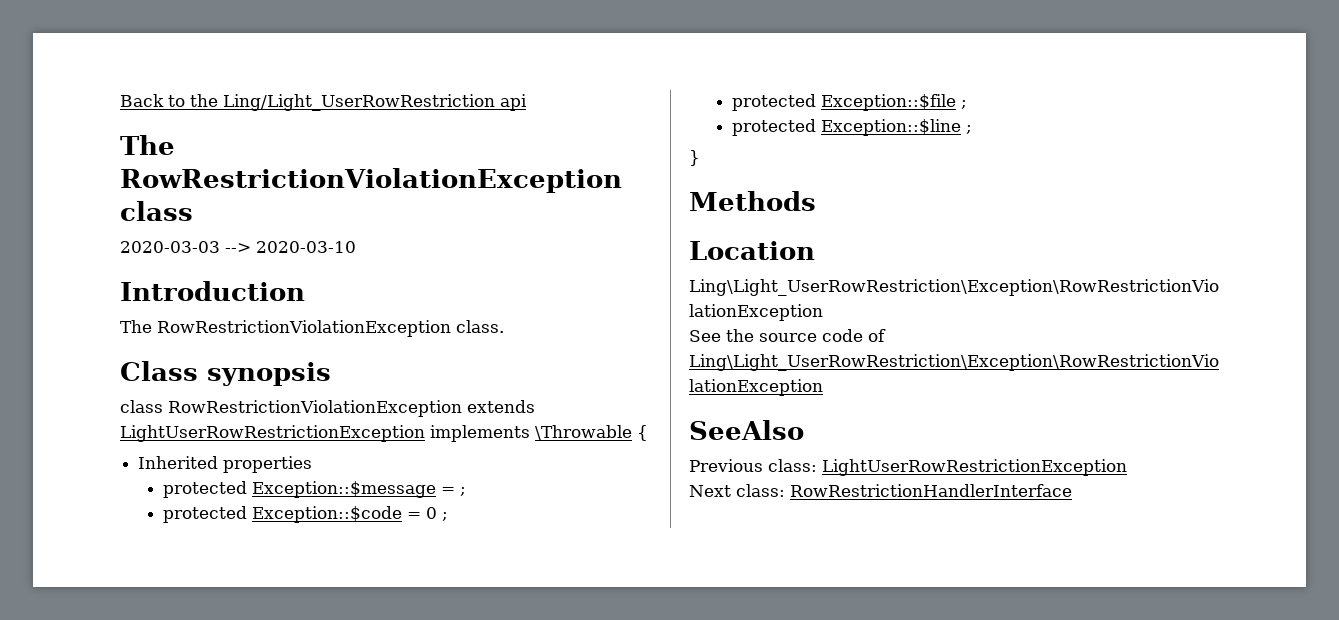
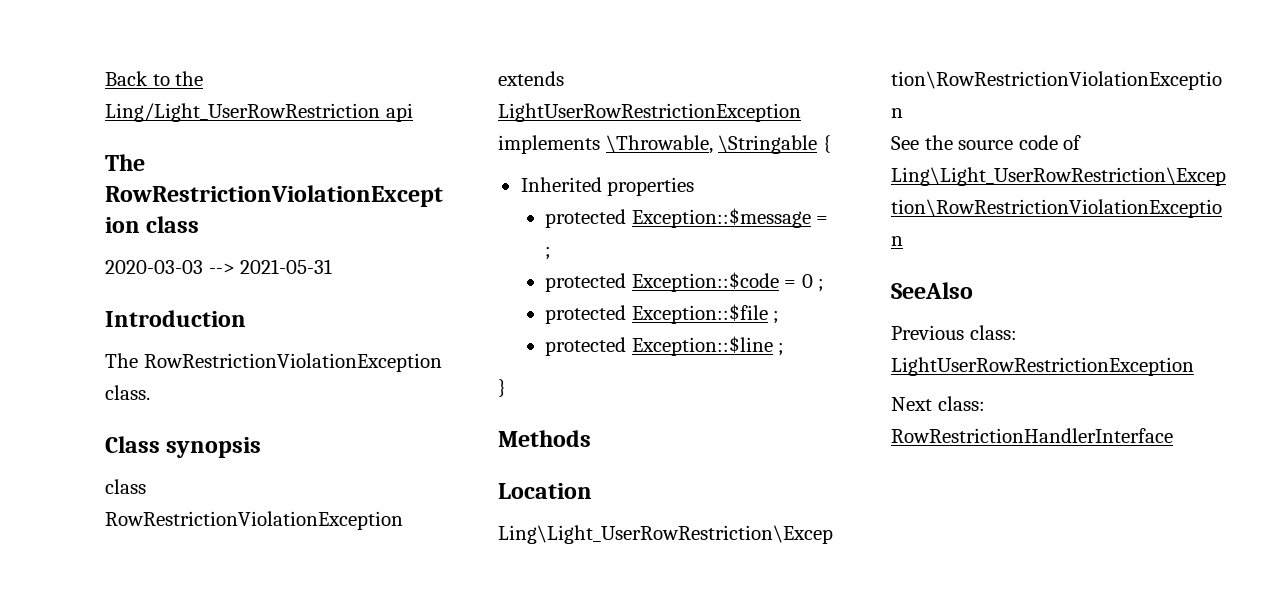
[256,241,356,253] 2020-03-10 -> [240,259,333,274] 2021-05-31
[535,425,632,440] \Throwable -> [605,135,818,154] \Throwable, \Stringable

